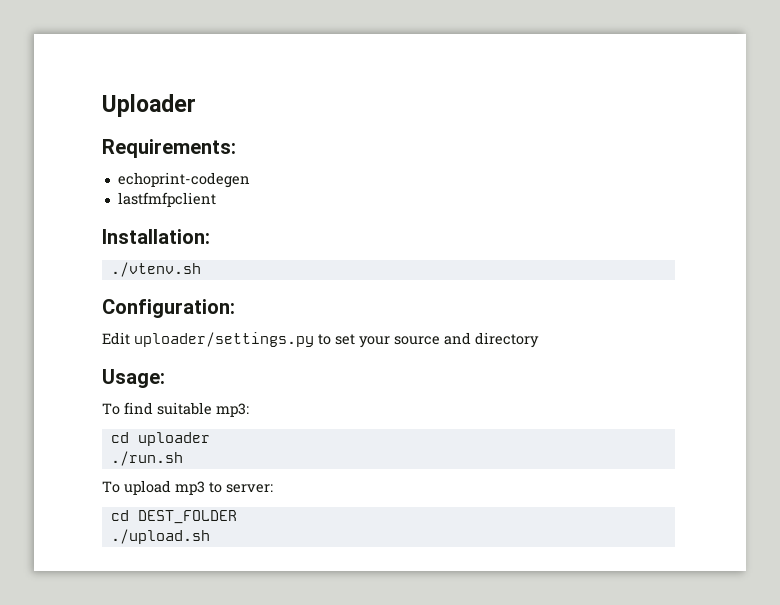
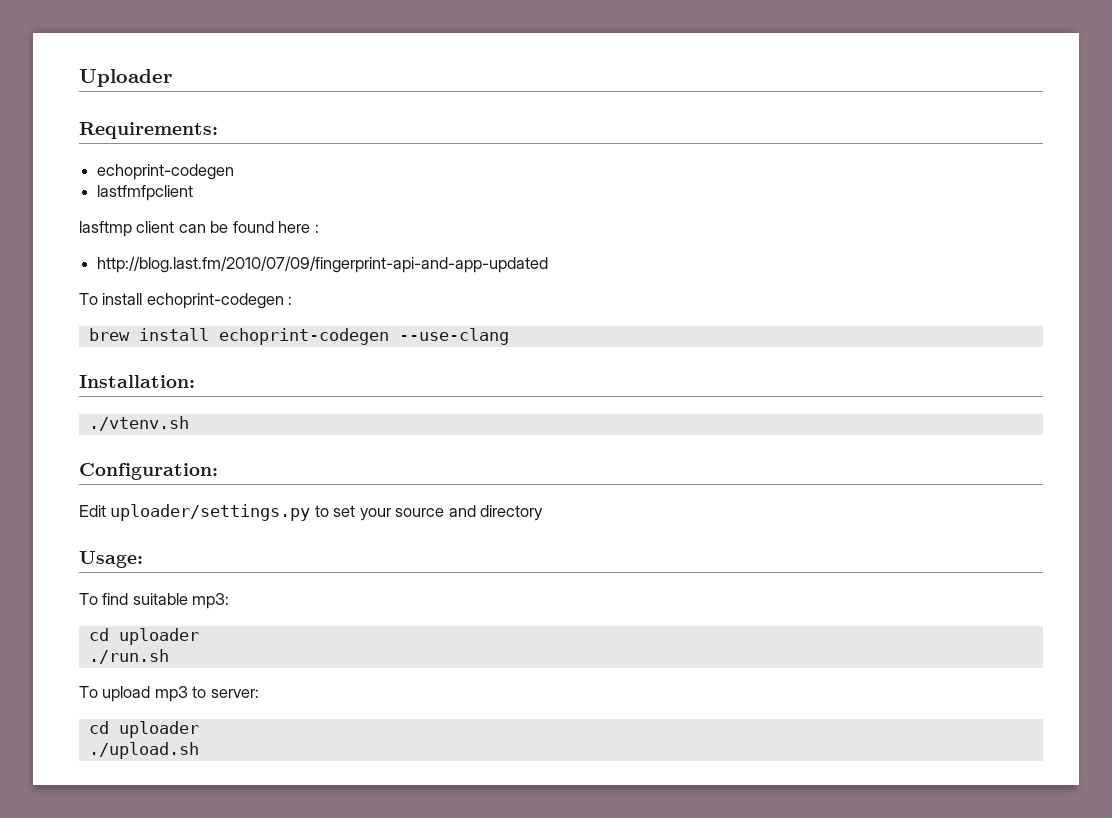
(216, 199) none -> [79,221,319,237] [97,256,549,273] [79,293,293,309] [88,328,509,345] // lasftmp client can be found here : // http://blog.last.fm/2010/07/09/fingerprint-api-and-app-updated // To install echoprint-codegen : // brew install echoprint-codegen --use-clang
[137,510,237,524] DEST_FOLDER -> [118,721,199,738] uploader

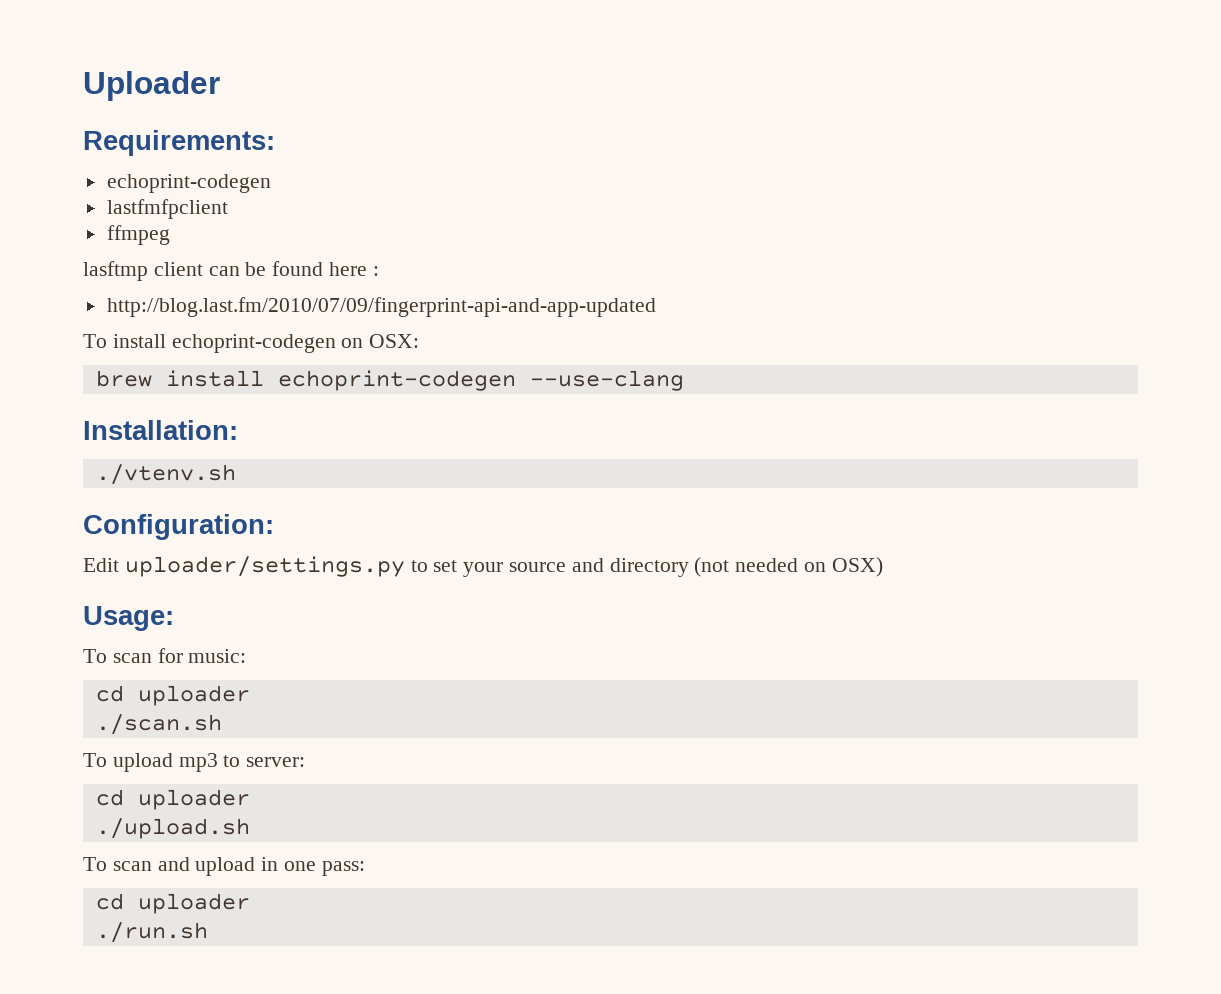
(194, 193) none -> [106,225,170,245] // ffmpeg
[288,296,293,305] : -> [341,334,420,348] on OSX:
(544, 513) none -> [694,557,883,577] (not needed on OSX)
[102,593,230,609] [88,628,199,645] [88,649,169,664] find suitable mp3: // cd uploader // ./run.sh -> [112,648,247,663] [95,685,250,706] [95,714,222,735] scan for music: // cd uploader // ./scan.sh
(199, 750) none -> [83,857,365,876] [95,893,250,914] [95,922,208,943] // To scan and upload in one pass: // cd uploader // ./run.sh

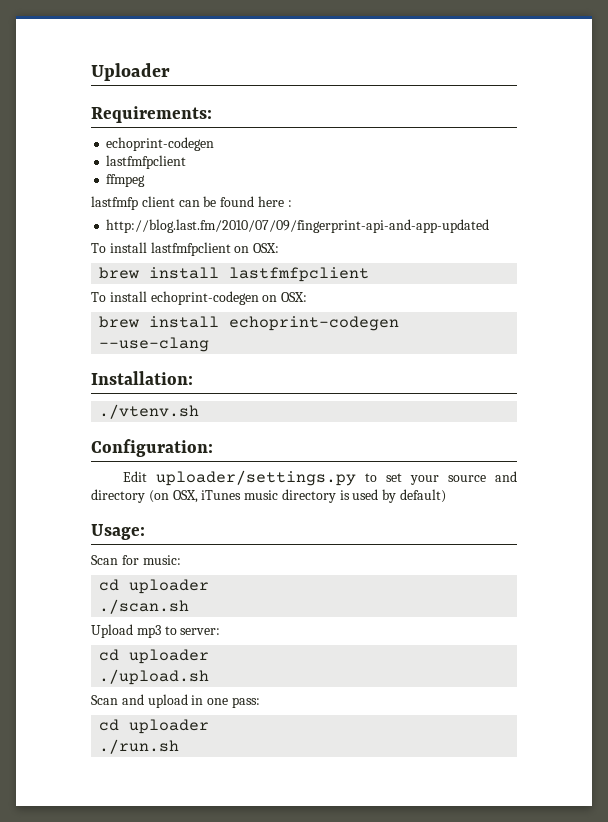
[83,261,148,281] lasftmp -> [91,196,138,210] lastfmfp
(656, 307) none -> [91,242,280,256] [99,267,370,282] // To install lastfmfpclient on OSX: // brew install lastfmfpclient
[694,557,883,577] (not needed on OSX) -> [148,489,447,503] (on OSX, iTunes music directory is used by default)
[83,649,152,663] To scan -> [91,555,118,565] Scan
[83,753,173,772] To upload -> [91,624,133,638] Upload
[83,857,152,871] To scan -> [91,695,118,705] Scan

